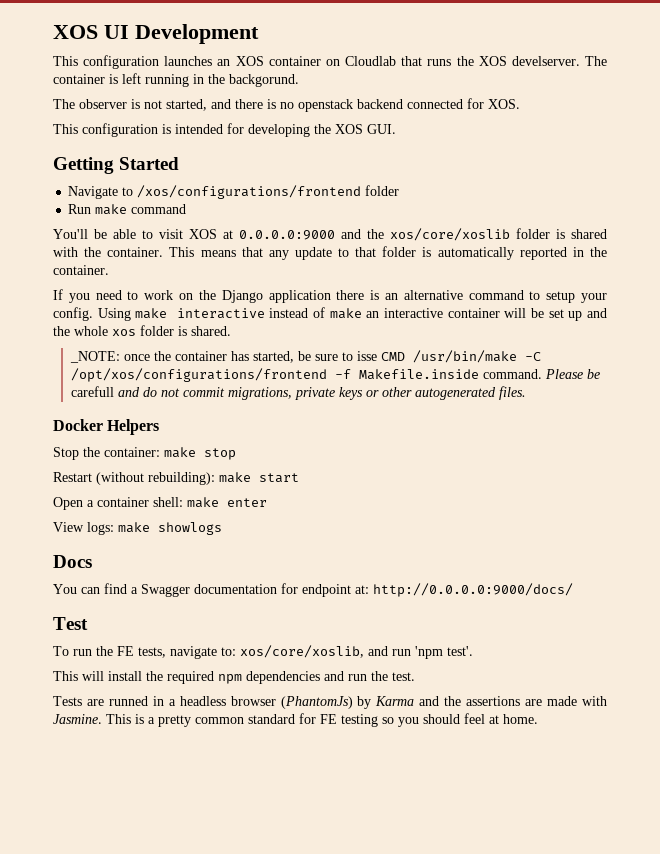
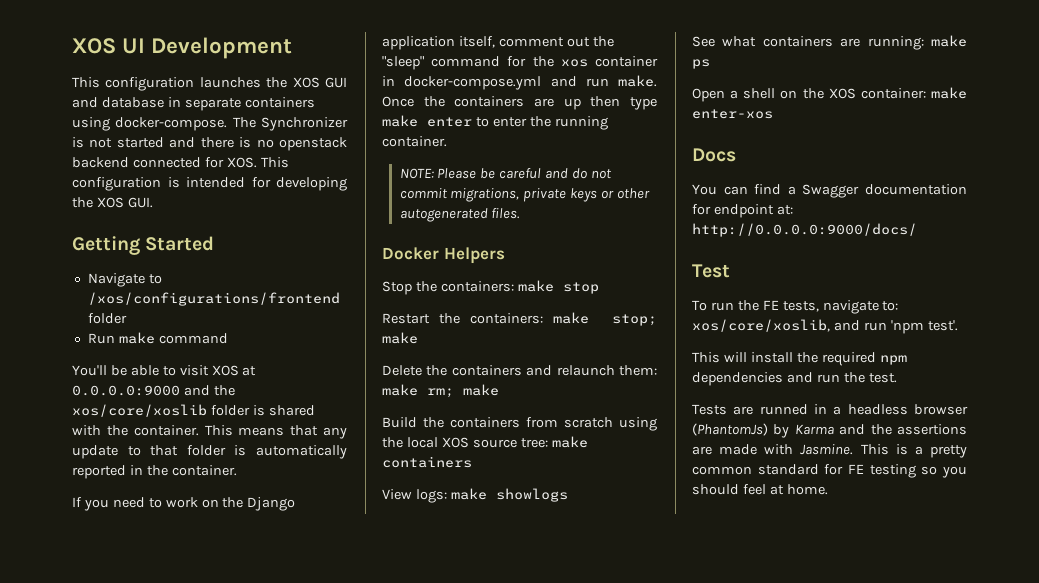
[217,56,607,66] [53,73,299,87] [53,99,127,109] an XOS container on Cloudlab that runs the XOS develserver. The container is left running in the backgorund. // The observer -> [266,77,347,88] [72,97,315,111] [72,117,348,131] the XOS GUI and database in separate containers using docker-compose. The Synchronizer
[166,99,207,111] started, -> [116,137,164,148] started
(520, 104) // -> (257, 162) none
[336,290,607,303] [53,307,608,321] [53,325,231,336] [69,350,541,363] [70,368,542,382] there is an alternative command to setup your config. Using make interactive instead of make an interactive container will be set up and the whole xos folder is shared. // _NOTE: once the container has started, be sure to isse CMD /usr/bin/make -C /opt/xos/configurations/frontend -f Makefile.inside command. -> [458,36,614,48] [382,56,658,70] [382,75,657,90] [382,96,657,110] [382,115,608,130] [382,136,447,147] [399,168,434,179] itself, comment out the "sleep" command for the xos container in docker-compose.yml and run make. Once the containers are up then type make enter to enter the running container. // NOTE:
[70,386,114,397] carefull -> [499,168,542,179] careful
[104,447,160,457] container: -> [440,281,514,292] containers:
[96,472,299,485] [53,497,267,510] [53,522,222,535] (without rebuilding): make start // Open a container shell: make enter // View logs: make showlogs -> [439,312,657,326] [382,332,418,344] [382,365,657,376] [382,384,499,398] [382,417,657,431] [382,436,588,448] [382,456,472,468] [382,488,568,503] [692,35,967,50] [692,59,710,69] [692,87,967,102] [692,109,773,119] the containers: make stop; make // Delete the containers and relaunch them: make rm; make // Build the containers from scratch using the local XOS source tree: make containers // View logs: make showlogs // See what containers are running: make ps // Open a shell on the XOS container: make enter-xos

